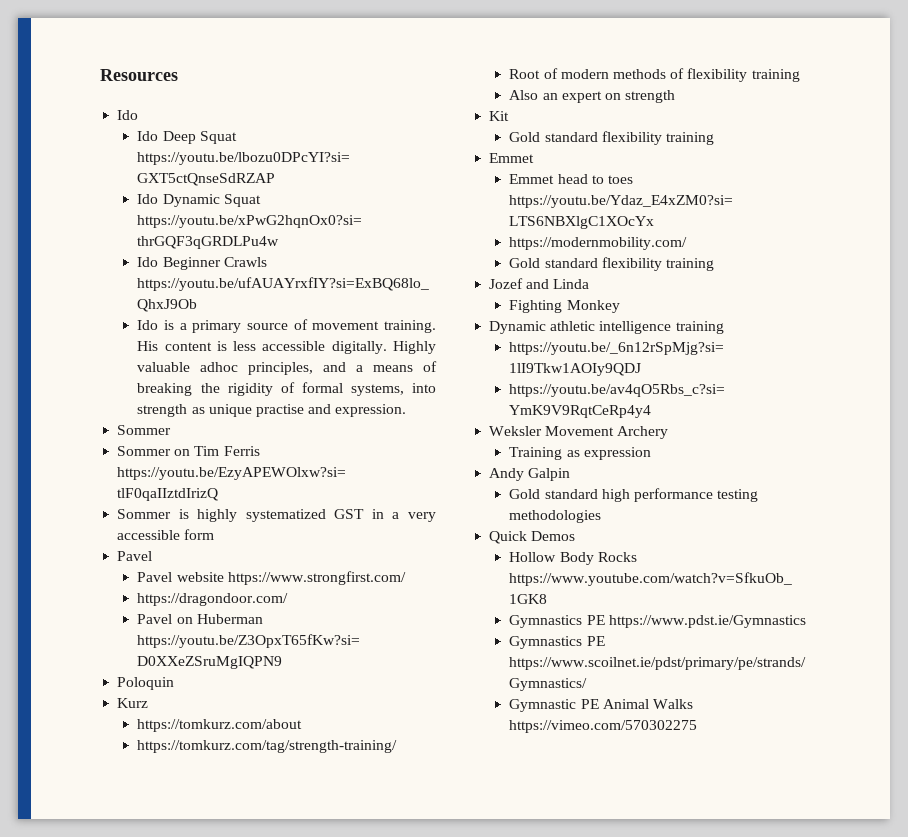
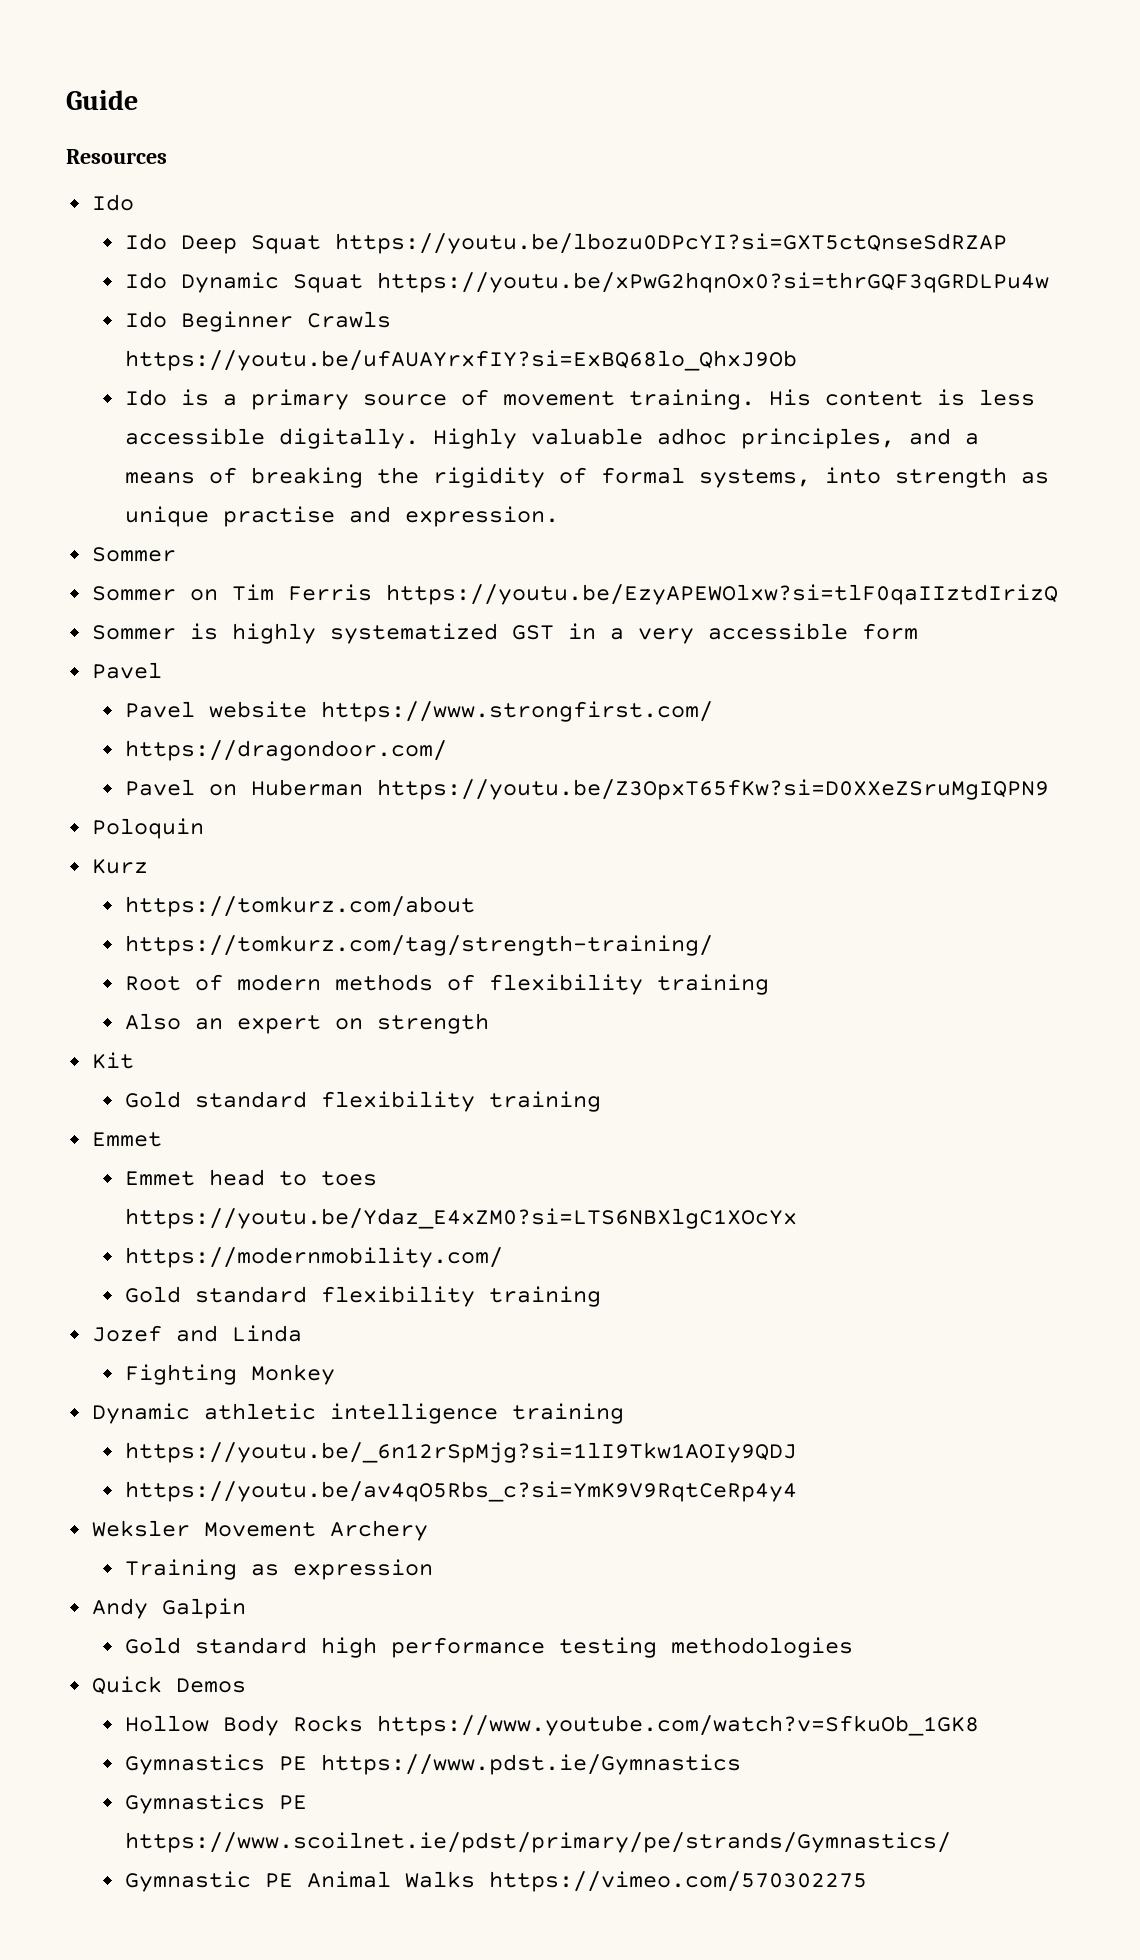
(100, 75) none -> [66,90,138,110] Guide //

